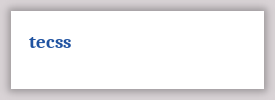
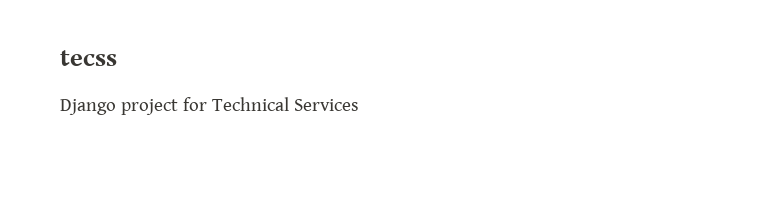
(71, 42) none -> [60,97,359,115] // Django project for Technical Services

